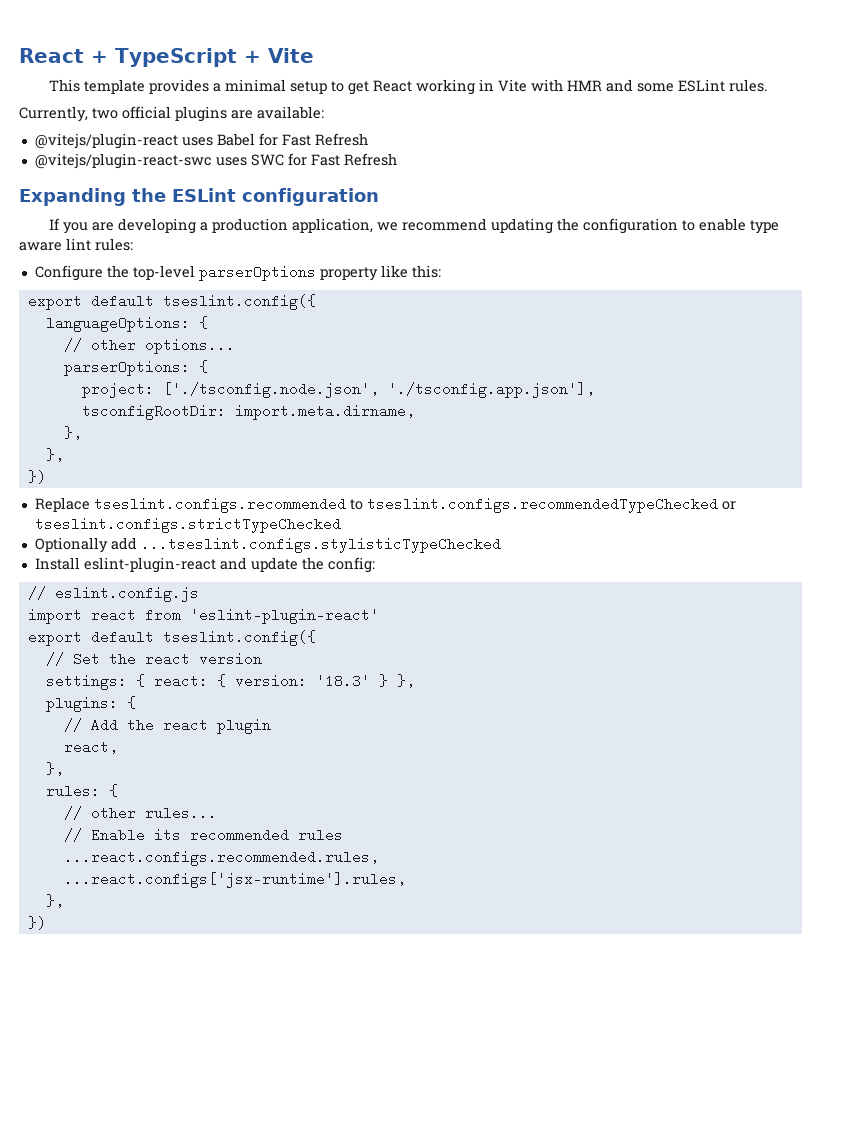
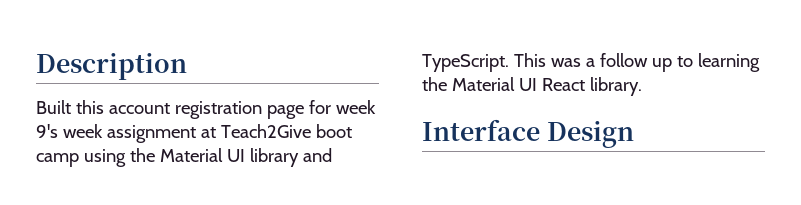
[19,48,314,67] [48,79,767,95] [19,106,324,122] [34,133,368,149] [34,153,397,169] [19,188,379,206] [48,218,779,234] [19,238,133,251] [34,265,441,281] [27,294,316,310] [45,316,208,332] [63,338,235,354] [63,360,208,376] [81,382,595,398] [81,404,415,420] [63,426,82,440] [45,448,64,462] [27,470,46,484] [34,497,736,513] [34,517,341,533] [34,537,501,553] [34,557,375,573] [27,586,199,602] [27,608,379,624] [27,630,316,646] [45,652,262,666] [45,674,415,690] [45,696,136,712] [63,718,271,734] [63,740,118,754] [45,762,64,776] [45,784,118,798] [63,806,217,820] [63,828,343,842] [63,850,379,866] [63,872,406,888] [45,894,64,908] [27,916,46,930] React + TypeScript + Vite // This template provides a minimal setup to get React working in Vite with HMR and some ESLint rules. // Currently, two official plugins are available: // @vitejs/plugin-react uses Babel for Fast Refresh // @vitejs/plugin-react-swc uses SWC for Fast Refresh // Expanding the ESLint configuration // If you are developing a production application, we recommend updating the configuration to enable type aware lint rules: // Configure the top-level parserOptions property like this: // export default tseslint.config({ // languageOptions: { // // other options... // parserOptions: { // project: ['./tsconfig.node.json', './tsconfig.app.json'], // tsconfigRootDir: import.meta.dirname, // }, // }, // }) // Replace tseslint.configs.recommended to tseslint.configs.recommendedTypeChecked or tseslint.configs.strictTypeChecked // Optionally add ...tseslint.configs.stylisticTypeChecked // Install eslint-plugin-react and update the config: // // eslint.config.js // import react from 'eslint-plugin-react' // export default tseslint.config({ // // Set the react version // settings: { react: { version: '18.3' } }, // plugins: { // // Add the react plugin // react, // }, // rules: { // // other rules... // // Enable its recommended rules // ...react.configs.recommended.rules, // ...react.configs['jsx-runtime'].rules, // }, // }) -> [36,53,187,80] [36,100,376,119] [36,124,352,143] [36,148,332,167] [422,53,760,72] [422,77,642,96] [422,119,634,148] Description // Built this account registration page for week 9's week assignment at Teach2Give boot camp using the Material UI library and TypeScript. This was a follow up to learning the Material UI React library. // Interface Design

